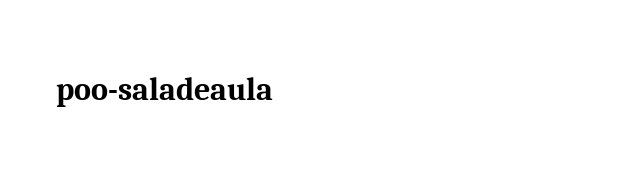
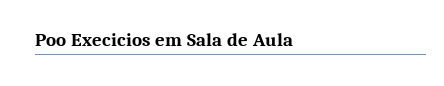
[56,77,273,107] poo-saladeaula -> [35,33,293,46] Poo Execicios em Sala de Aula

